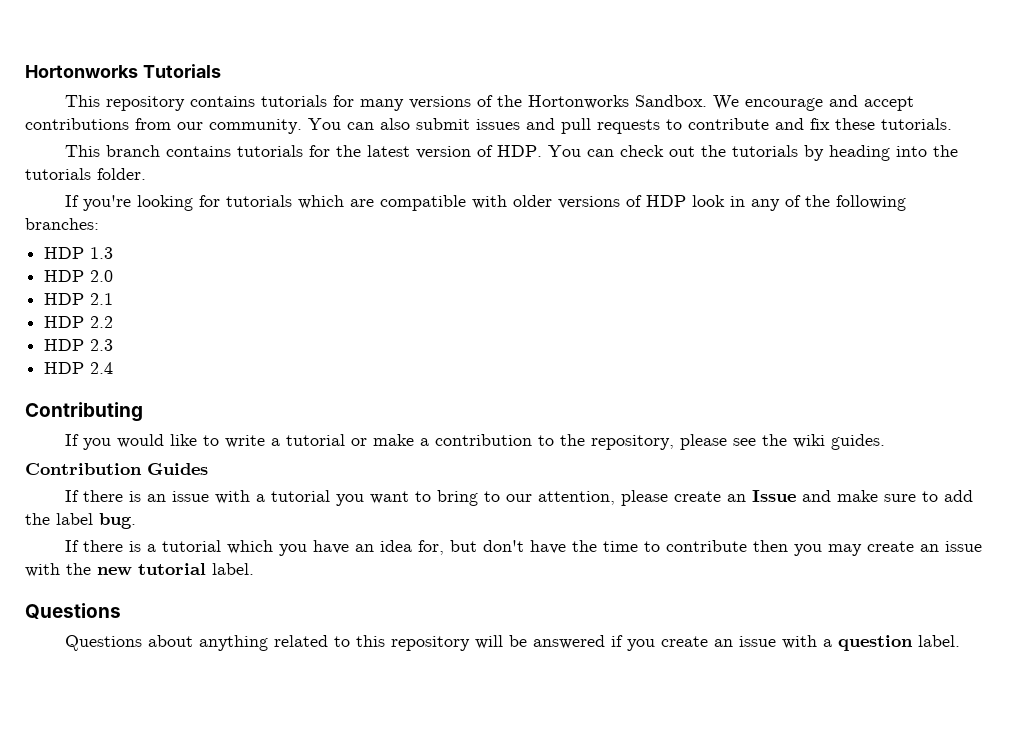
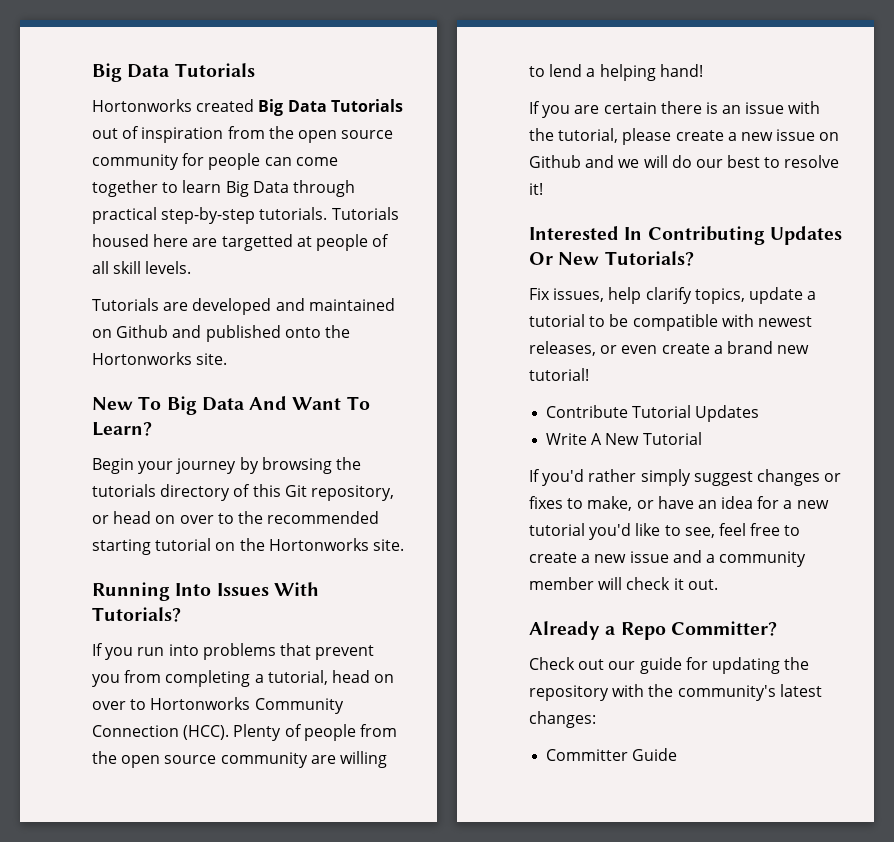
[25,65,138,78] Hortonworks -> [92,63,170,82] Big Data
[65,95,915,111] [25,118,952,134] [65,145,959,161] [25,168,146,180] [65,195,907,211] [25,218,99,230] [44,247,114,259] [44,270,114,282] [44,293,114,305] [44,316,114,328] [44,339,114,351] [44,362,114,374] [25,402,143,422] [65,434,886,450] [25,463,208,475] [65,490,80,502] This repository contains tutorials for many versions of the Hortonworks Sandbox. We encourage and accept contributions from our community. You can also submit issues and pull requests to contribute and fix these tutorials. // This branch contains tutorials for the latest version of HDP. You can check out the tutorials by heading into the tutorials folder. // If you're looking for tutorials which are compatible with older versions of HDP look in any of the following branches: // HDP 1.3 // HDP 2.0 // HDP 2.1 // HDP 2.2 // HDP 2.3 // HDP 2.4 // Contributing // If you would like to write a tutorial or make a contribution to the repository, please see the wiki guides. // Contribution Guides // If -> [92,99,403,116] [92,126,394,143] [92,153,338,170] [92,180,355,197] [92,207,399,224] [92,234,390,251] [92,261,192,274] [92,298,395,315] [92,325,350,342] [92,352,228,365] [92,396,370,415] [92,422,152,436] [92,457,361,474] [92,484,394,501] [92,511,380,524] [92,538,404,555] [92,582,319,601] [92,607,181,622] [92,643,375,660] [92,670,395,687] [92,697,344,714] [92,724,397,741] [92,751,387,768] [529,64,703,81] [529,101,657,118] Hortonworks created Big Data Tutorials out of inspiration from the open source community for people can come together to learn Big Data through practical step-by-step tutorials. Tutorials housed here are targetted at people of all skill levels. // Tutorials are developed and maintained on Github and published onto the Hortonworks site. // New To Big Data And Want To Learn? // Begin your journey by browsing the tutorials directory of this Git repository, or head on over to the recommended starting tutorial on the Hortonworks site. // Running Into Issues With Tutorials? // If you run into problems that prevent you from completing a tutorial, head on over to Hortonworks Community Connection (HCC). Plenty of people from the open source community are willing to lend a helping hand! // If you are certain
[256,490,974,506] [25,513,136,529] [65,540,983,556] [25,563,254,577] [25,603,121,619] [65,635,961,651] a tutorial you want to bring to our attention, please create an Issue and make sure to add the label bug. // If there is a tutorial which you have an idea for, but don't have the time to contribute then you may create an issue with the new tutorial label. // Questions // Questions about anything related to this repository will be answered if you create an issue with a question label. -> [529,128,840,145] [529,155,840,168] [529,183,543,195] [529,226,842,245] [529,251,694,266] [529,287,817,304] [529,314,812,331] [529,341,810,356] [529,368,589,381] [546,405,760,422] [546,432,702,445] [529,469,842,486] [529,496,829,511] [529,523,801,540] [529,550,807,567] [529,577,718,590] [529,621,777,640] [529,657,810,674] [529,684,822,701] [529,711,596,728] [546,748,678,761] the tutorial, please create a new issue on Github and we will do our best to resolve it! // Interested In Contributing Updates Or New Tutorials? // Fix issues, help clarify topics, update a tutorial to be compatible with newest releases, or even create a brand new tutorial! // Contribute Tutorial Updates // Write A New Tutorial // If you'd rather simply suggest changes or fixes to make, or have an idea for a new tutorial you'd like to see, feel free to create a new issue and a community member will check it out. // Already a Repo Committer? // Check out our guide for updating the repository with the community's latest changes: // Committer Guide

